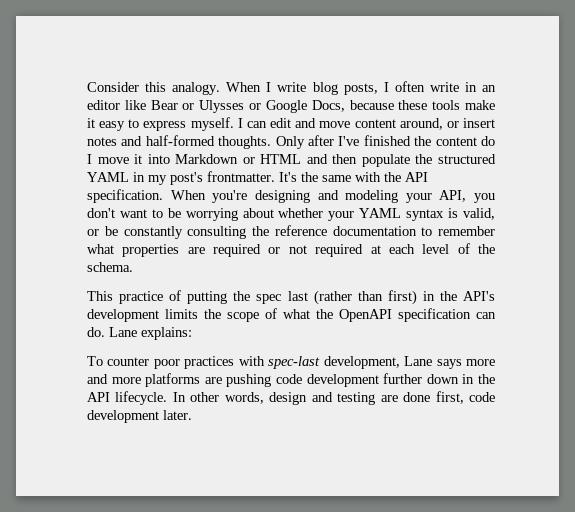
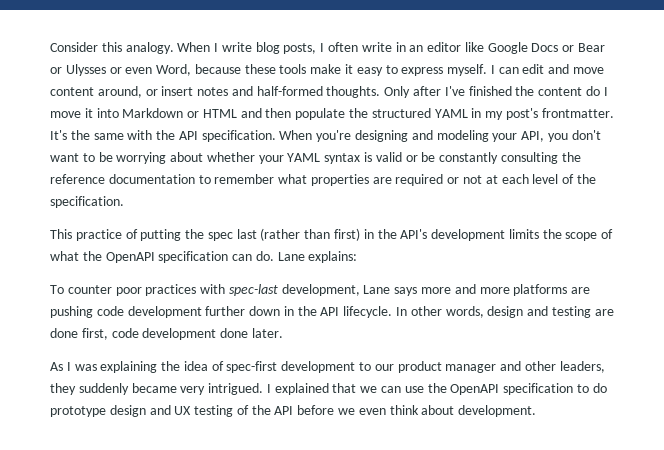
(146, 105) none -> [487,42,575,54] Google Docs or
[265,100,345,113] Google Docs, -> [125,64,192,76] even Word,
[463,208,496,220] valid, -> [375,152,402,162] valid
[315,244,364,257] required -> (483, 179) none
[87,262,133,272] schema. -> [50,196,124,208] specification.
(159, 416) none -> [220,328,249,338] done
(192, 415) none -> [50,361,605,373] [50,383,607,395] [50,405,537,417] // As I was explaining the idea of spec-first development to our product manager and other leaders, they suddenly became very intrigued. I explained that we can use the OpenAPI specification to do prototype design and UX testing of the API before we even think about development.

